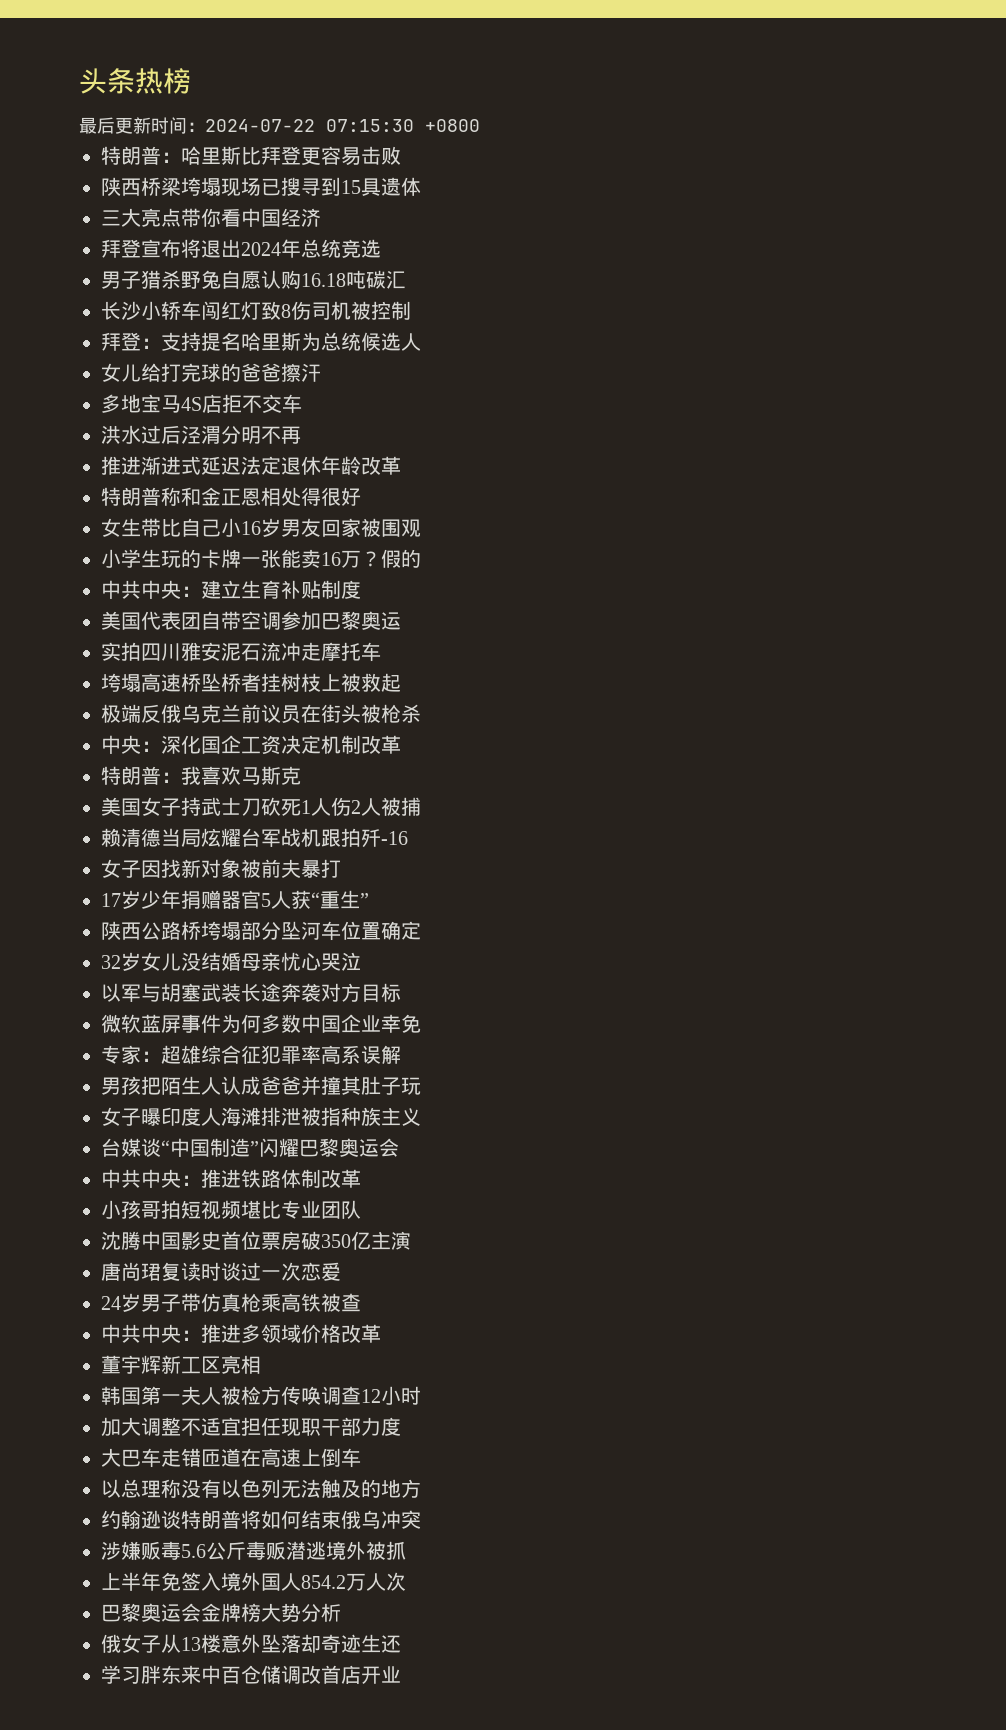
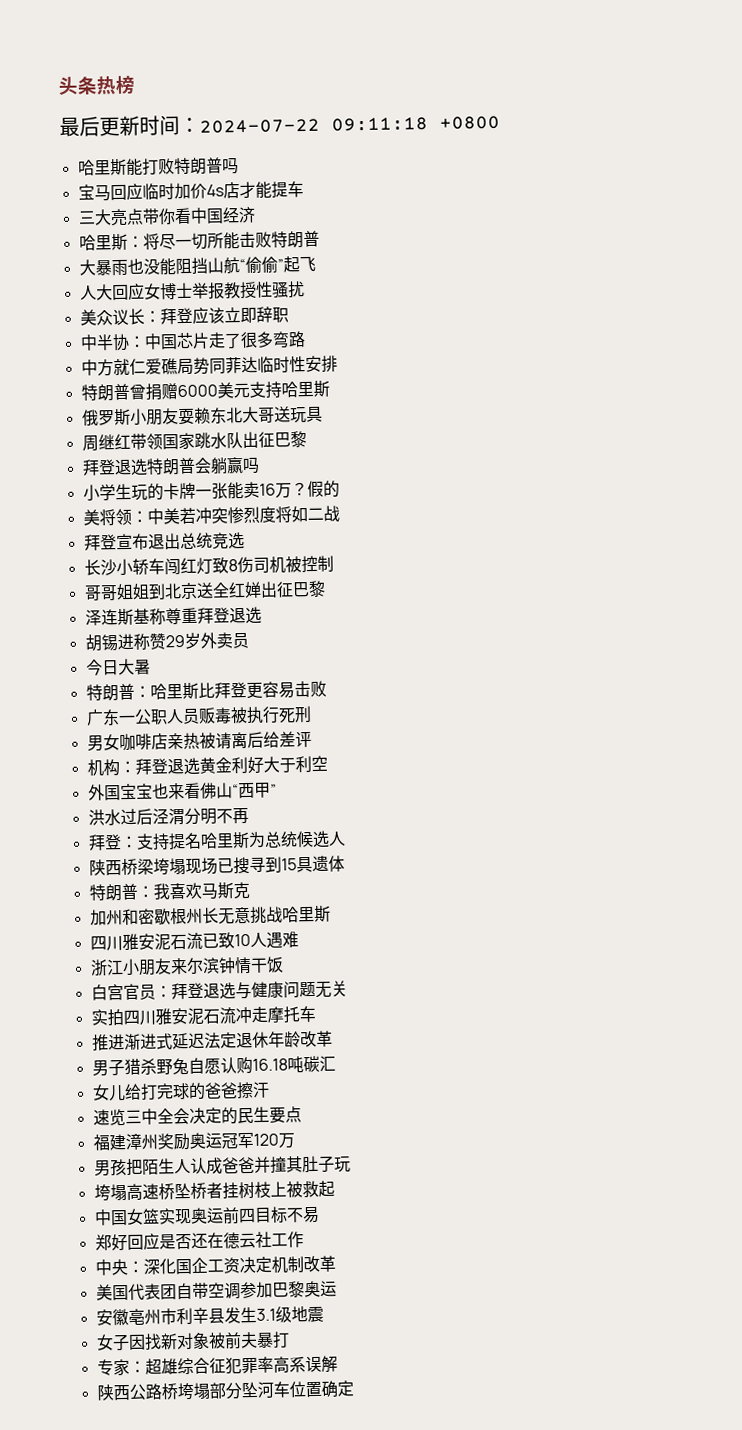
[326,119,414,132] 07:15:30 -> [331,117,428,132] 09:11:18
(480, 125) none -> [77,157,239,176] [77,181,304,202] [77,206,256,227] [78,230,320,251] [78,256,316,277] [79,281,305,301] [79,306,289,326] [79,331,306,352] [80,355,338,377] [80,380,330,402] [81,406,323,427] [81,431,307,452] [81,456,260,476] [82,480,340,502] [82,505,340,526] [83,532,245,551] [83,555,334,577] [83,580,326,601] [84,606,262,626] [84,631,249,652] [85,658,151,676] // 哈里斯能打败特朗普吗 // 宝马回应临时加价4s店才能提车 // 三大亮点带你看中国经济 // 哈里斯：将尽一切所能击败特朗普 // 大暴雨也没能阻挡山航“偷偷”起飞 // 人大回应女博士举报教授性骚扰 // 美众议长：拜登应该立即辞职 // 中半协：中国芯片走了很多弯路 // 中方就仁爱礁局势同菲达临时性安排 // 特朗普曾捐赠6000美元支持哈里斯 // 俄罗斯小朋友耍赖东北大哥送玩具 // 周继红带领国家跳水队出征巴黎 // 拜登退选特朗普会躺赢吗 // 小学生玩的卡牌一张能卖16万？假的 // 美将领：中美若冲突惨烈度将如二战 // 拜登宣布退出总统竞选 // 长沙小轿车闯红灯致8伤司机被控制 // 哥哥姐姐到北京送全红婵出征巴黎 // 泽连斯基称尊重拜登退选 // 胡锡进称赞29岁外卖员 // 今日大暑
(401, 155) none -> [85,705,312,726] [86,730,312,752] [86,755,328,777] [87,782,277,801] [87,807,249,826] [87,830,346,851] // 广东一公职人员贩毒被执行死刑 // 男女咖啡店亲热被请离后给差评 // 机构：拜登退选黄金利好大于利空 // 外国宝宝也来看佛山“西甲” // 洪水过后泾渭分明不再 // 拜登：支持提名哈里斯为总统候选人
[101,208,321,227] [101,239,381,258] [101,270,406,289] [101,301,411,321] [101,332,421,351] [101,363,321,382] [101,394,302,414] [101,425,301,444] 三大亮点带你看中国经济 // 拜登宣布将退出2024年总统竞选 // 男子猎杀野兔自愿认购16.18吨碳汇 // 长沙小轿车闯红灯致8伤司机被控制 // 拜登：支持提名哈里斯为总统候选人 // 女儿给打完球的爸爸擦汗 // 多地宝马4S店拒不交车 // 洪水过后泾渭分明不再 -> [88,881,250,902] [89,905,331,926] [89,931,299,951] [89,956,284,977] [90,980,348,1001] [90,1005,316,1027] 特朗普：我喜欢马斯克 // 加州和密歇根州长无意挑战哈里斯 // 四川雅安泥石流已致10人遇难 // 浙江小朋友来尔滨钟情干饭 // 白宫官员：拜登退选与健康问题无关 // 实拍四川雅安泥石流冲走摩托车
[101,487,361,506] [101,518,421,537] [101,549,421,568] [101,580,361,599] [101,611,401,631] [101,642,381,662] [101,673,401,692] [101,704,421,724] [101,735,401,755] [101,766,301,785] [101,797,421,816] [101,828,408,848] [101,859,341,878] [101,890,369,909] [101,921,421,941] [101,952,361,971] [101,983,401,1002] [101,1014,421,1033] [101,1045,401,1064] 特朗普称和金正恩相处得很好 // 女生带比自己小16岁男友回家被围观 // 小学生玩的卡牌一张能卖16万？假的 // 中共中央：建立生育补贴制度 // 美国代表团自带空调参加巴黎奥运 // 实拍四川雅安泥石流冲走摩托车 // 垮塌高速桥坠桥者挂树枝上被救起 // 极端反俄乌克兰前议员在街头被枪杀 // 中央：深化国企工资决定机制改革 // 特朗普：我喜欢马斯克 // 美国女子持武士刀砍死1人伤2人被捕 // 赖清德当局炫耀台军战机跟拍歼-16 // 女子因找新对象被前夫暴打 // 17岁少年捐赠器官5人获“重生” // 陕西公路桥垮塌部分坠河车位置确定 // 32岁女儿没结婚母亲忧心哭泣 // 以军与胡塞武装长途奔袭对方目标 // 微软蓝屏事件为何多数中国企业幸免 // 专家：超雄综合征犯罪率高系误解 -> [91,1055,336,1077] [91,1081,270,1102] [92,1106,302,1126] [92,1131,295,1151] 男子猎杀野兔自愿认购16.18吨碳汇 // 女儿给打完球的爸爸擦汗 // 速览三中全会决定的民生要点 // 福建漳州奖励奥运冠军120万
[101,1107,421,1126] [101,1138,399,1157] [101,1169,361,1188] [101,1200,361,1220] [101,1231,411,1250] [101,1262,341,1281] [101,1293,361,1312] [101,1324,381,1343] [101,1355,261,1374] [101,1386,421,1405] [101,1417,401,1437] [101,1448,361,1468] [101,1479,421,1498] [101,1510,421,1529] [101,1541,406,1560] [101,1572,406,1591] [101,1603,341,1622] [101,1634,401,1653] [101,1665,401,1684] 女子曝印度人海滩排泄被指种族主义 // 台媒谈“中国制造”闪耀巴黎奥运会 // 中共中央：推进铁路体制改革 // 小孩哥拍短视频堪比专业团队 // 沈腾中国影史首位票房破350亿主演 // 唐尚珺复读时谈过一次恋爱 // 24岁男子带仿真枪乘高铁被查 // 中共中央：推进多领域价格改革 // 董宇辉新工区亮相 // 韩国第一夫人被检方传唤调查12小时 // 加大调整不适宜担任现职干部力度 // 大巴车走错匝道在高速上倒车 // 以总理称没有以色列无法触及的地方 // 约翰逊谈特朗普将如何结束俄乌冲突 // 涉嫌贩毒5.6公斤毒贩潜逃境外被抓 // 上半年免签入境外国人854.2万人次 // 巴黎奥运会金牌榜大势分析 // 俄女子从13楼意外坠落却奇迹生还 // 学习胖东来中百仓储调改首店开业 -> [93,1180,335,1202] [93,1206,320,1226] [94,1231,304,1252] [94,1255,336,1276] [95,1280,337,1301] [95,1306,324,1326] [95,1331,290,1352] [96,1355,338,1377] [96,1380,354,1401] 垮塌高速桥坠桥者挂树枝上被救起 // 中国女篮实现奥运前四目标不易 // 郑好回应是否还在德云社工作 // 中央：深化国企工资决定机制改革 // 美国代表团自带空调参加巴黎奥运 // 安徽亳州市利辛县发生3.1级地震 // 女子因找新对象被前夫暴打 // 专家：超雄综合征犯罪率高系误解 // 陕西公路桥垮塌部分坠河车位置确定

